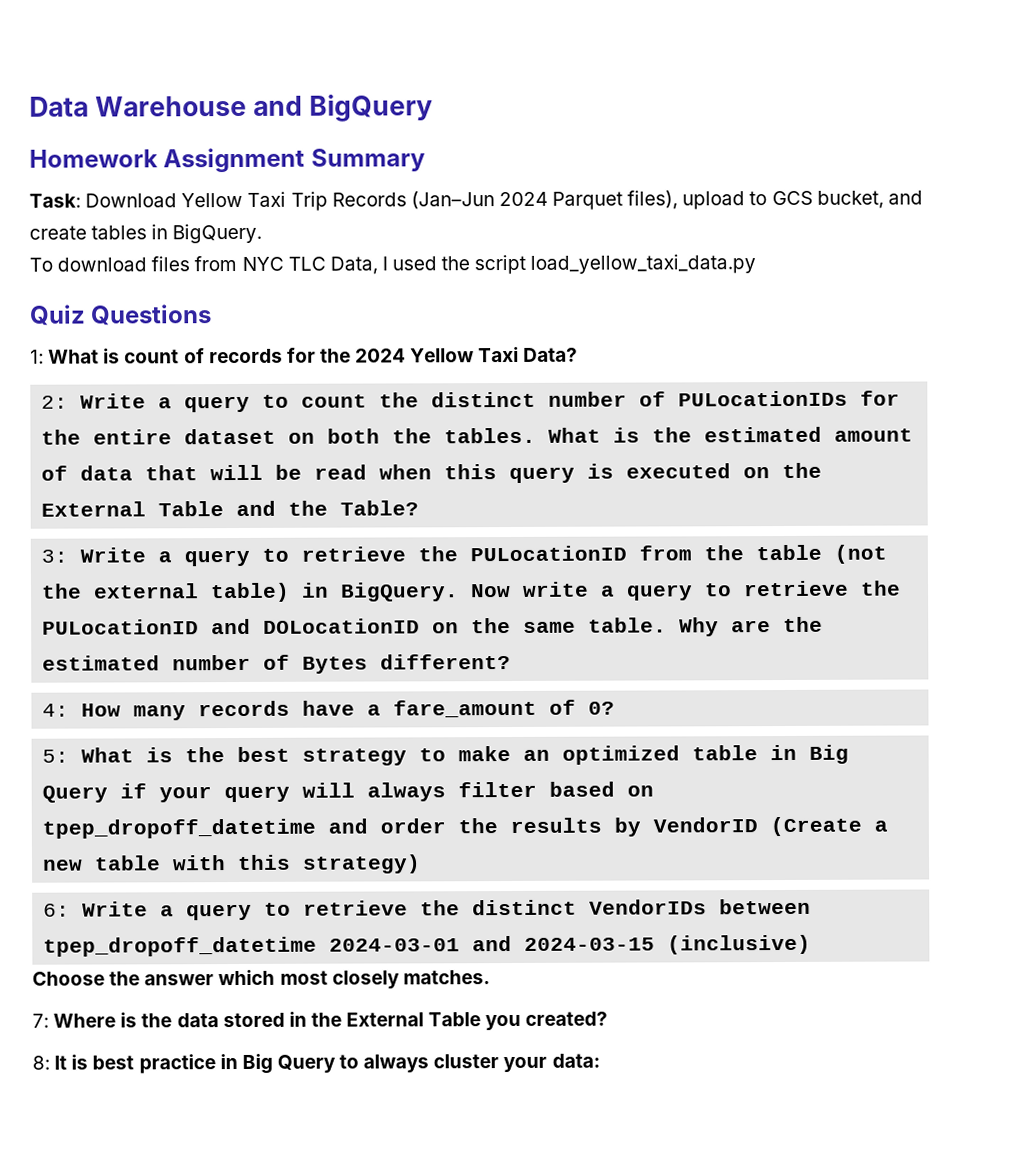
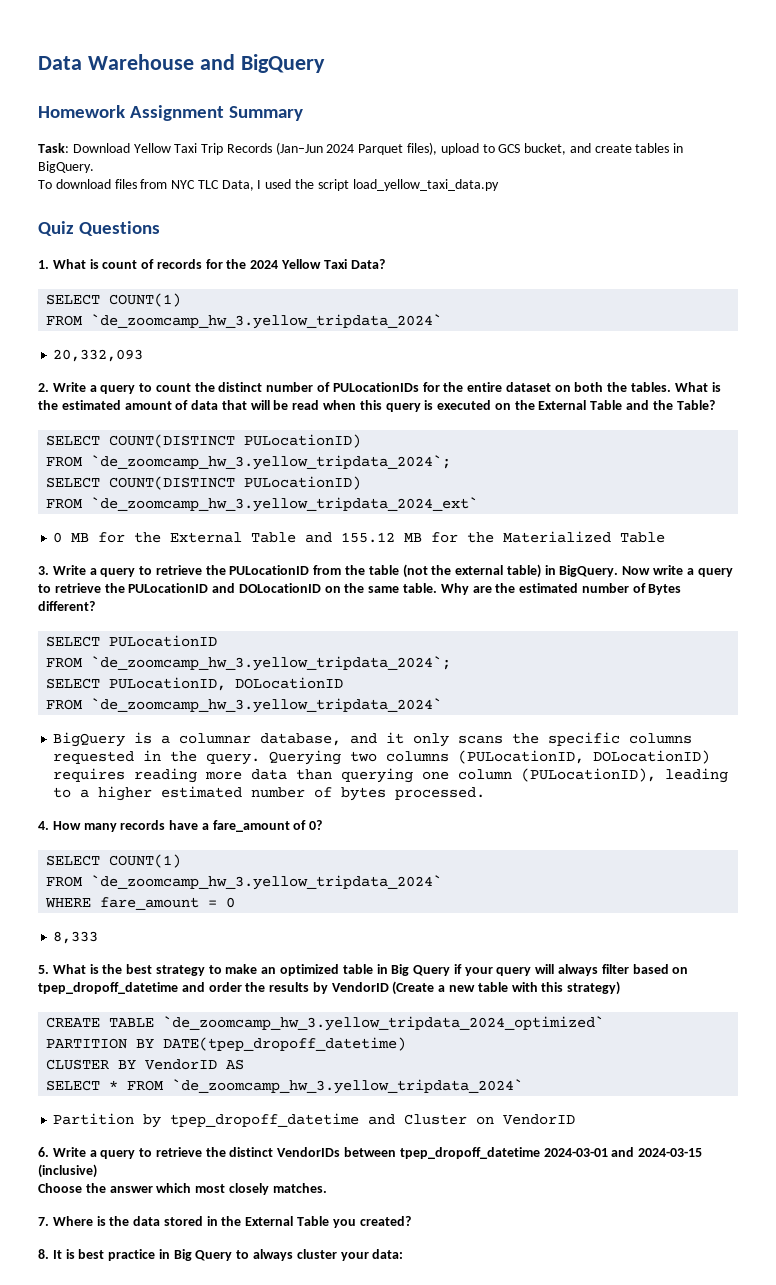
[30,349,44,364] 1: -> [38,260,49,269] 1.
[41,395,69,409] 2: -> [46,293,182,307] [46,314,443,329] [53,349,144,362] [38,383,49,392] SELECT COUNT(1) // FROM `de_zoomcamp_hw_3.yellow_tripdata_2024` // 20,332,093 // 2.
[41,549,69,563] 3: -> [46,434,362,448] [46,455,452,470] [46,476,362,490] [46,497,479,512] [53,531,666,543] [38,566,49,575] SELECT COUNT(DISTINCT PULocationID) // FROM `de_zoomcamp_hw_3.yellow_tripdata_2024`; // SELECT COUNT(DISTINCT PULocationID) // FROM `de_zoomcamp_hw_3.yellow_tripdata_2024_ext` // 0 MB for the External Table and 155.12 MB for the Materialized Table // 3.
[42,703,70,717] 4: -> [46,635,218,647] [46,656,452,671] [46,677,344,691] [46,698,443,713] [53,732,693,747] [53,750,711,765] [53,768,729,783] [53,786,486,801] [38,821,49,830] SELECT PULocationID // FROM `de_zoomcamp_hw_3.yellow_tripdata_2024`; // SELECT PULocationID, DOLocationID // FROM `de_zoomcamp_hw_3.yellow_tripdata_2024` // BigQuery is a columnar database, and it only scans the specific columns requested in the query. Querying two columns (PULocationID, DOLocationID) requires reading more data than querying one column (PULocationID), leading to a higher estimated number of bytes processed. // 4.
[42,749,70,763] 5: -> [46,854,182,868] [46,875,443,890] [45,897,236,910] [53,931,99,944] [38,965,49,974] SELECT COUNT(1) // FROM `de_zoomcamp_hw_3.yellow_tripdata_2024` // WHERE fare_amount = 0 // 8,333 // 5.
[43,903,71,917] 6: -> [46,1016,605,1031] [46,1037,407,1051] [46,1059,245,1070] [46,1079,524,1094] [53,1113,576,1128] [38,1147,49,1157] CREATE TABLE `de_zoomcamp_hw_3.yellow_tripdata_2024_optimized` // PARTITION BY DATE(tpep_dropoff_datetime) // CLUSTER BY VendorID AS // SELECT * FROM `de_zoomcamp_hw_3.yellow_tripdata_2024` // Partition by tpep_dropoff_datetime and Cluster on VendorID // 6.
[32,1013,49,1028] 7: -> [38,1217,49,1226] 7.
[32,1055,50,1070] 8: -> [38,1249,49,1259] 8.

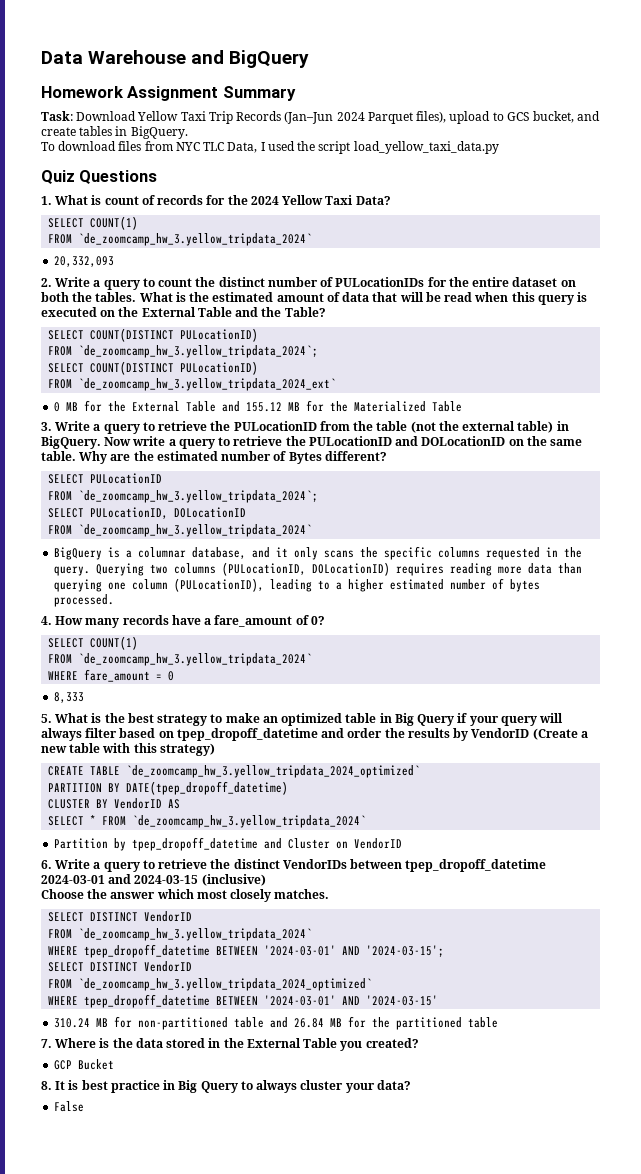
(327, 1188) none -> [48,911,193,922] [48,928,313,941] [48,944,445,958] [48,961,193,972] [48,978,373,991] [48,994,439,1008] [54,1016,499,1030] // SELECT DISTINCT VendorID // FROM `de_zoomcamp_hw_3.yellow_tripdata_2024` // WHERE tpep_dropoff_datetime BETWEEN '2024-03-01' AND '2024-03-15'; // SELECT DISTINCT VendorID // FROM `de_zoomcamp_hw_3.yellow_tripdata_2024_optimized` // WHERE tpep_dropoff_datetime BETWEEN '2024-03-01' AND '2024-03-15' // 310.24 MB for non-partitioned table and 26.84 MB for the partitioned table
(411, 1221) none -> [54,1059,115,1070] // GCP Bucket
[372,1249,404,1259] data: -> [376,1080,411,1090] [54,1101,85,1112] data? // False

